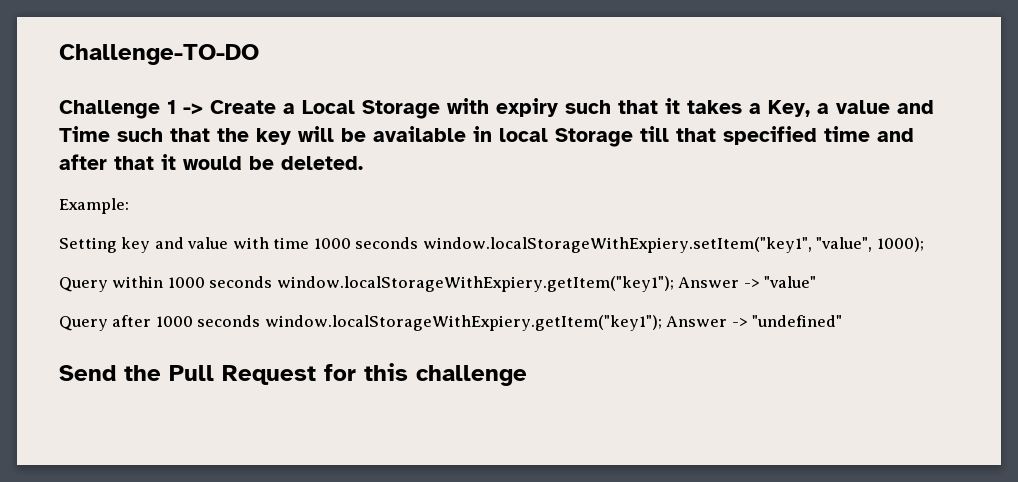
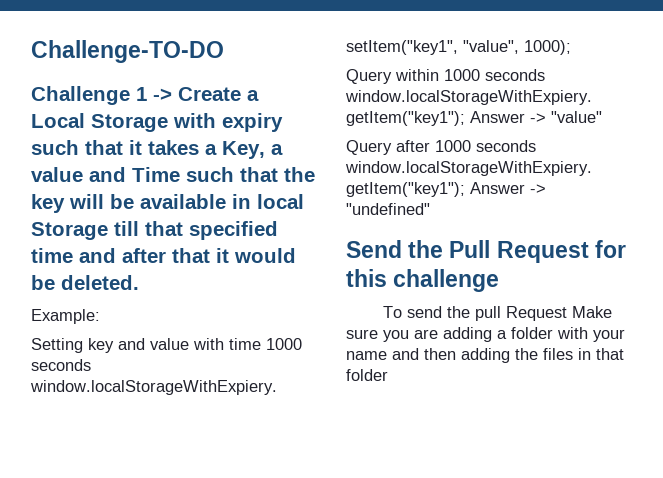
(527, 375) none -> [383,306,613,321] [346,327,625,342] [346,348,624,363] [346,369,388,381] // To send the pull Request Make sure you are adding a folder with your name and then adding the files in that folder

